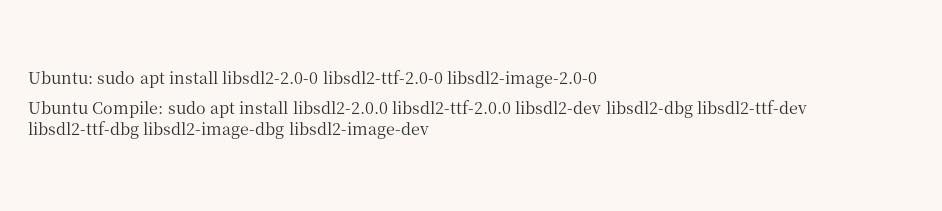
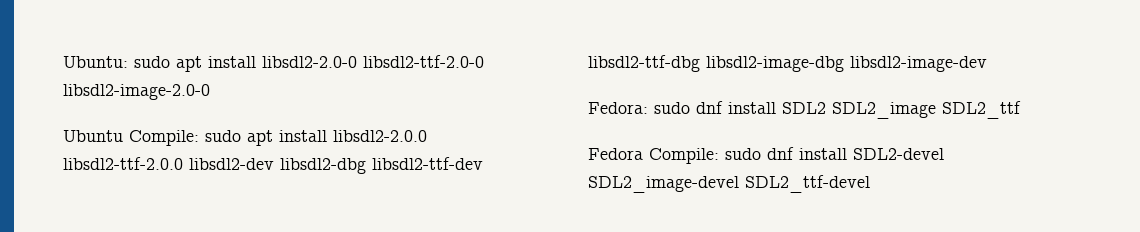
(429, 130) none -> [588,101,1021,119] [588,147,944,164] [588,175,870,193] // Fedora: sudo dnf install SDL2 SDL2_image SDL2_ttf // Fedora Compile: sudo dnf install SDL2-devel SDL2_image-devel SDL2_ttf-devel

